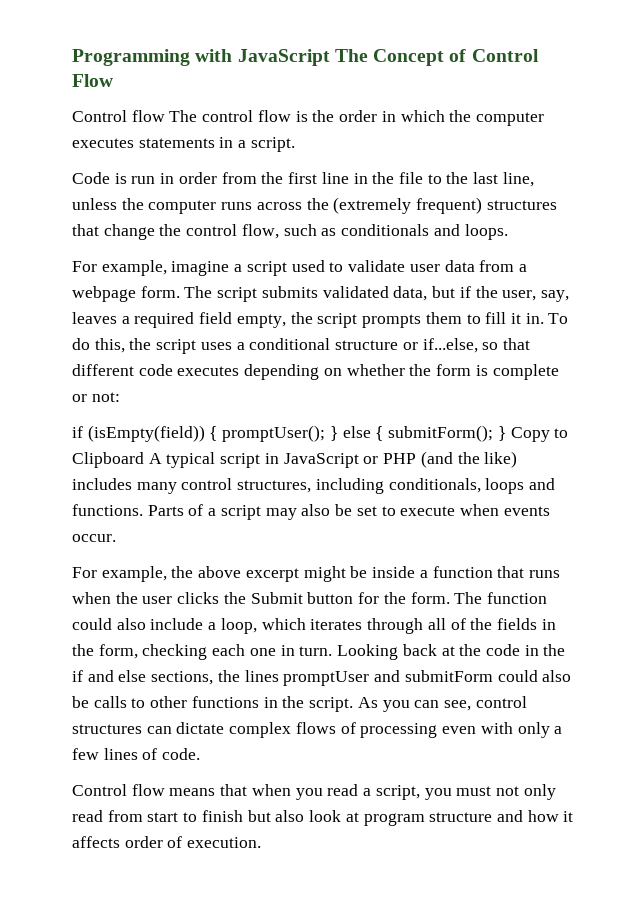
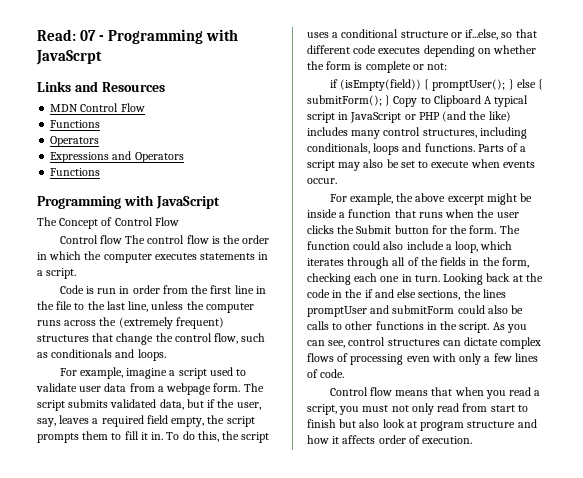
(72, 57) none -> [37,29,239,44] [36,50,102,65] [37,81,165,92] [50,103,145,112] [50,120,101,128] [50,136,100,147] [50,151,184,163] [50,168,101,176] Read: 07 - Programming with JavaScrpt // Links and Resources // MDN Control Flow // Functions // Operators // Expressions and Operators // Functions //
(330, 57) none -> (220, 202) //

